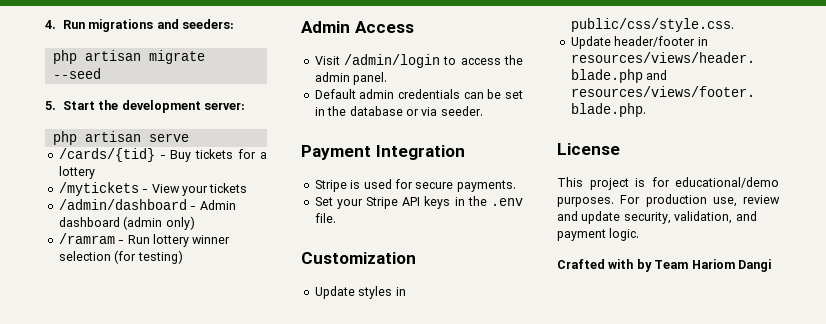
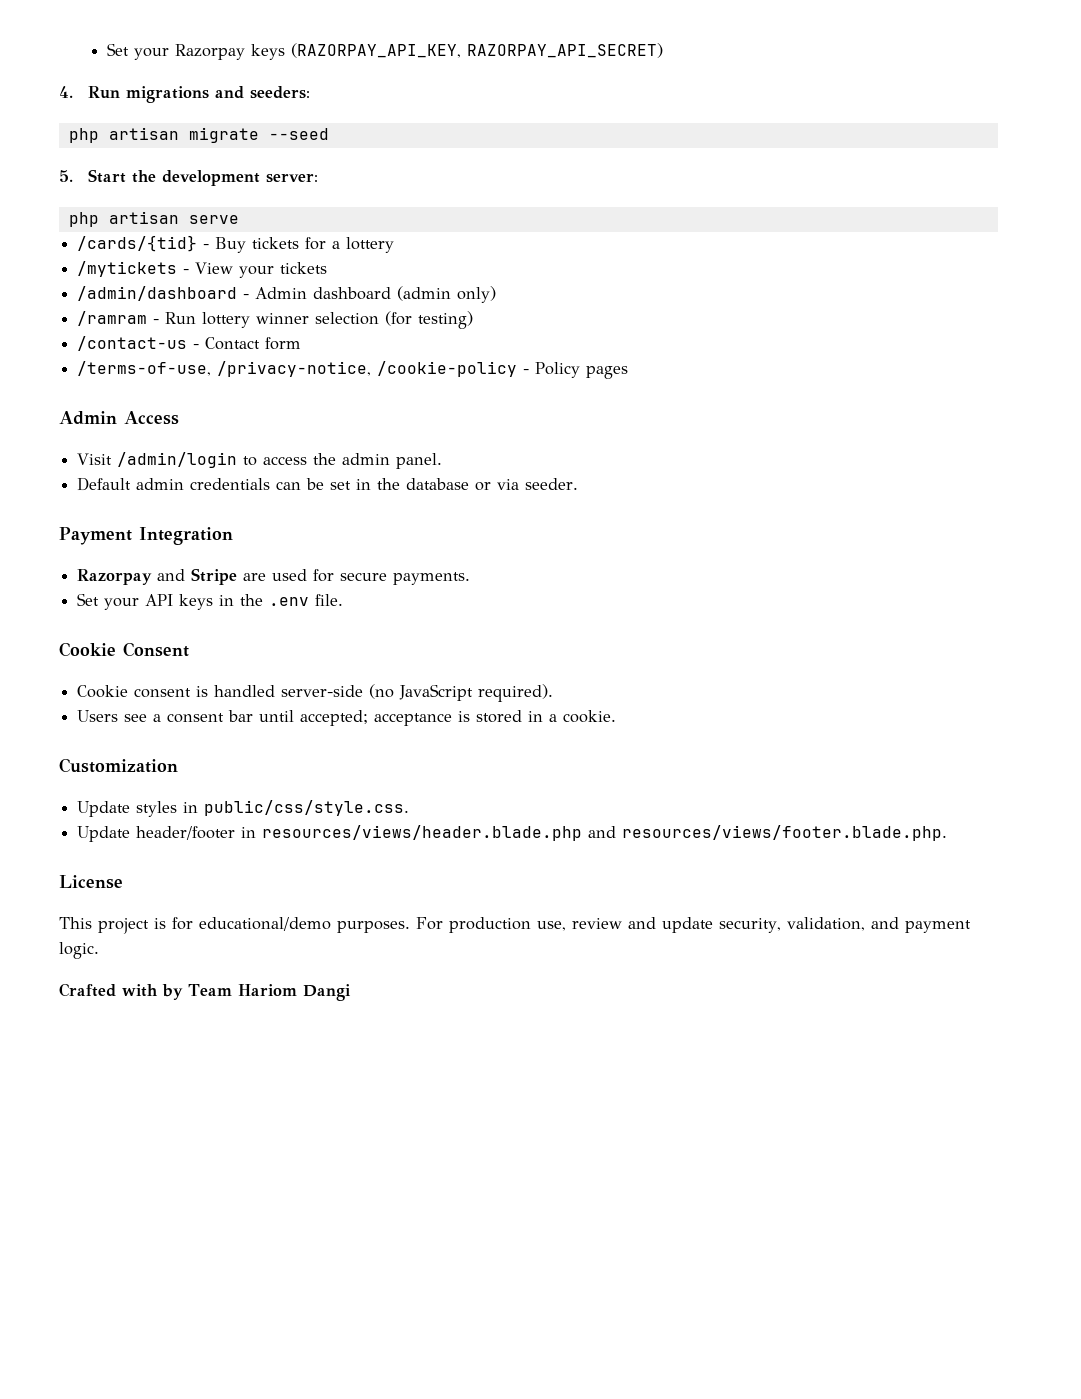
(45, 24) none -> [106,43,663,60] Set your Razorpay keys (RAZORPAY_API_KEY, RAZORPAY_API_SECRET) //
(183, 257) none -> [77,336,302,351] [77,361,629,379] // /contact-us - Contact form // /terms-of-use, /privacy-notice, /cookie-policy - Policy pages
[314,180,361,192] Stripe is -> [77,568,267,585] Razorpay and Stripe are
[366,197,399,209] Stripe -> (140, 604) none
(336, 218) none -> [59,642,189,657] [77,684,554,702] [77,710,617,726] // Cookie Consent // Cookie consent is handled server-side (no JavaScript required). // Users see a consent bar until accepted; acceptance is stored in a cookie.

